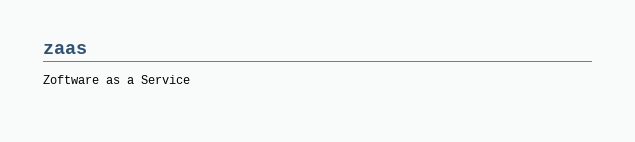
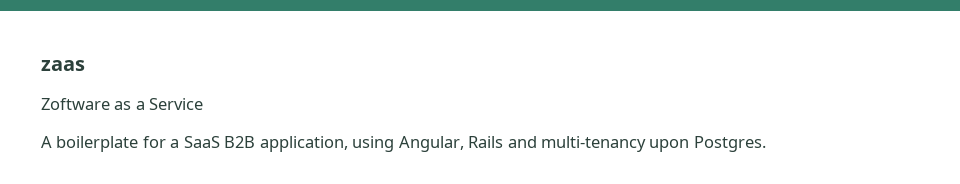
(190, 79) none -> [41,136,766,152] // A boilerplate for a SaaS B2B application, using Angular, Rails and multi-tenancy upon Postgres.

